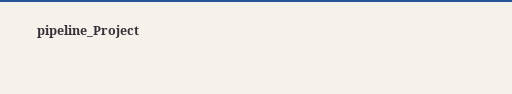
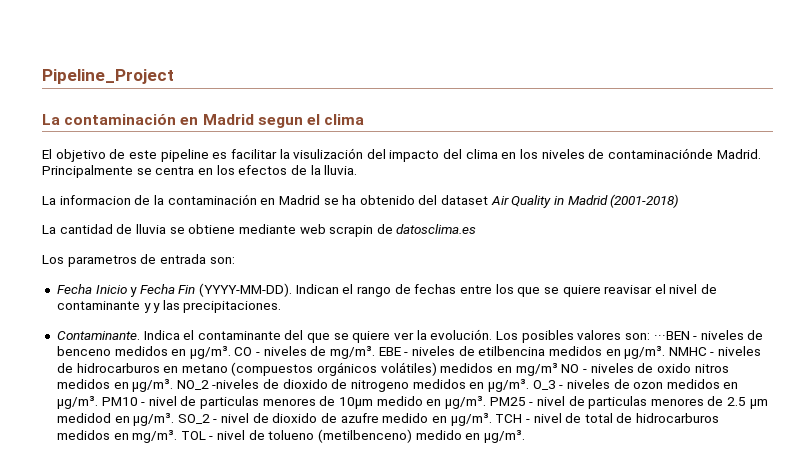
[37,25,139,38] pipeline_Project -> [42,69,174,84] [42,114,365,128] [42,148,761,162] [42,165,358,178] [42,194,680,208] [42,224,477,237] [42,254,235,267] [56,283,718,297] [56,300,282,313] [56,329,764,343] [56,346,762,359] [56,362,729,376] [56,379,739,392] [56,396,768,409] [56,413,720,426] [56,429,525,443] Pipeline_Project // La contaminación en Madrid segun el clima // El objetivo de este pipeline es facilitar la visulización del impacto del clima en los niveles de contaminaciónde Madrid. Principalmente se centra en los efectos de la lluvia. // La informacion de la contaminación en Madrid se ha obtenido del dataset Air Quality in Madrid (2001-2018) // La cantidad de lluvia se obtiene mediante web scrapin de datosclima.es // Los parametros de entrada son: // Fecha Inicio y Fecha Fin (YYYY-MM-DD). Indican el rango de fechas entre los que se quiere reavisar el nivel de contaminante y y las precipitaciones. // Contaminante. Indica el contaminante del que se quiere ver la evolución. Los posibles valores son: ···BEN - niveles de benceno medidos en μg/m³. CO - niveles de mg/m³. EBE - niveles de etilbencina medidos en μg/m³. NMHC - niveles de hidrocarburos en metano (compuestos orgánicos volátiles) medidos en mg/m³ NO - niveles de oxido nitros medidos en μg/m³. NO_2 -niveles de dioxido de nitrogeno medidos en μg/m³. O_3 - niveles de ozon medidos en μg/m³. PM10 - nivel de particulas menores de 10μm medido en μg/m³. PM25 - nivel de particulas menores de 2.5 μm medidod en μg/m³. SO_2 - nivel de dioxido de azufre medido en μg/m³. TCH - nivel de total de hidrocarburos medidos en mg/m³. TOL - nivel de tolueno (metilbenceno) medido en μg/m³.

